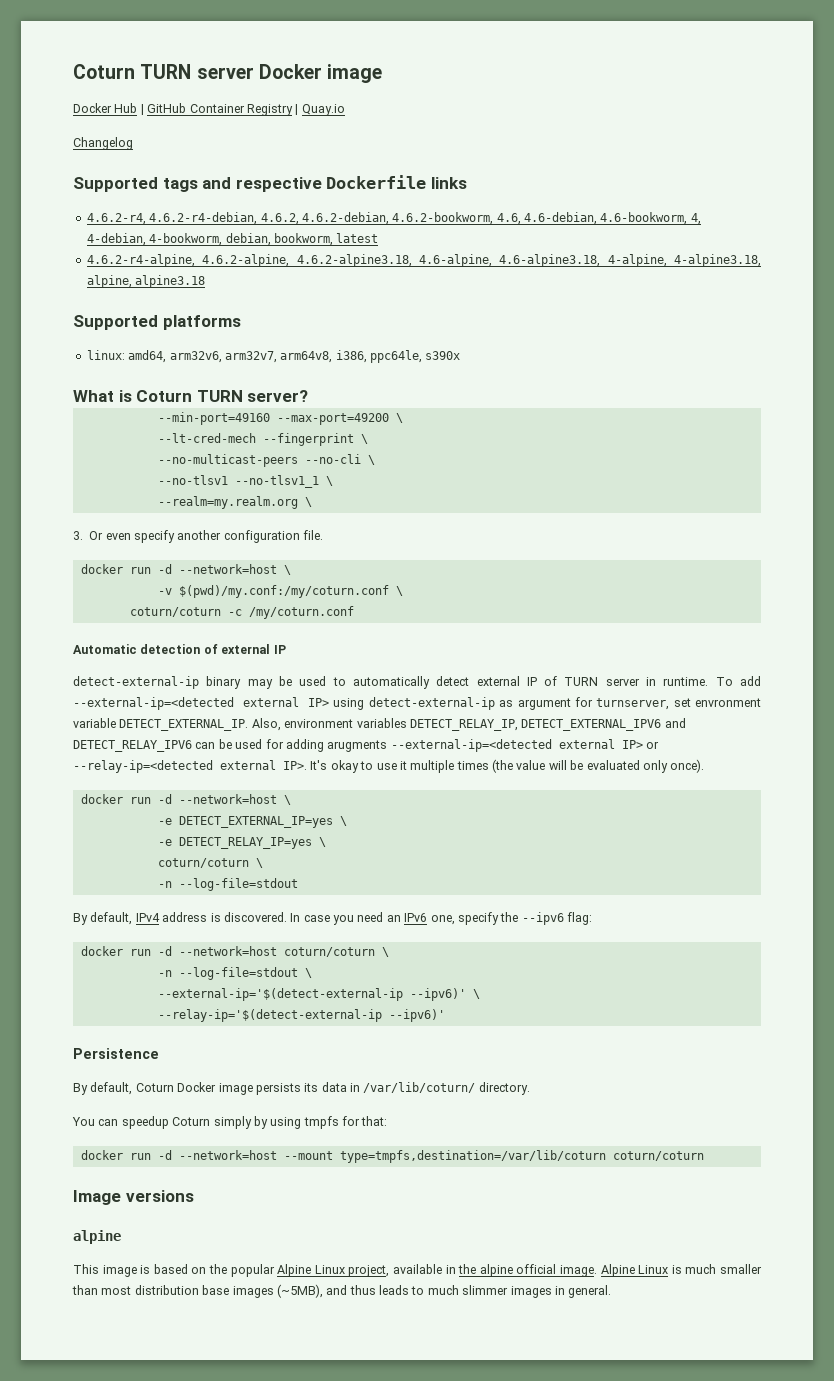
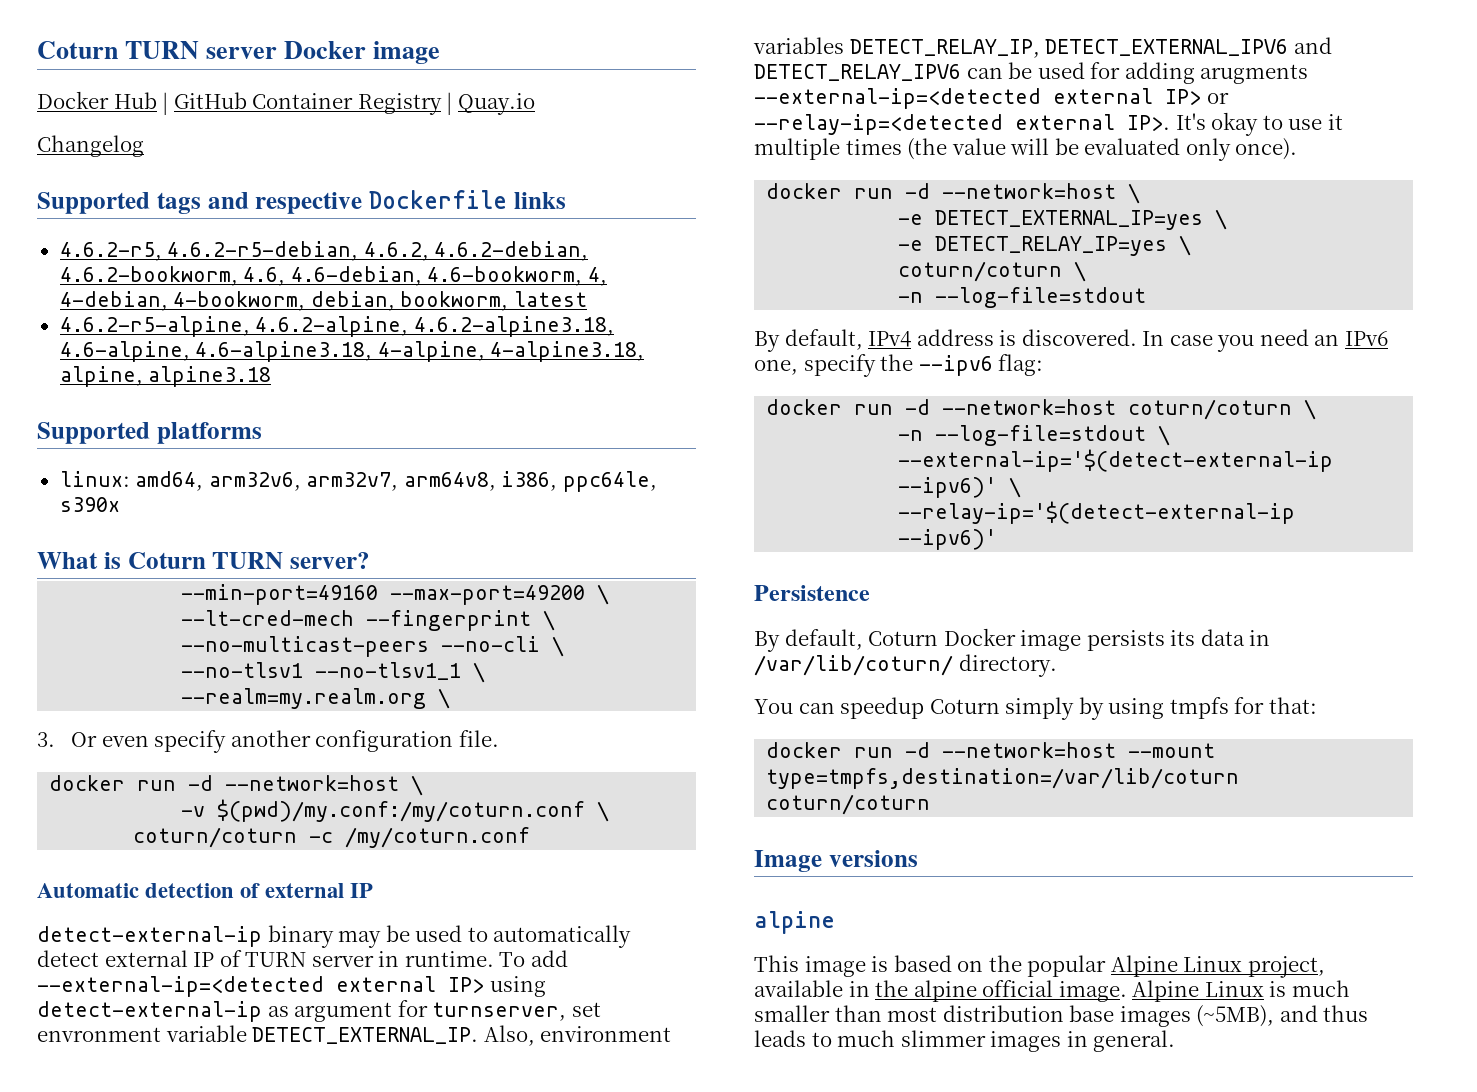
[86,212,258,225] 4.6.2-r4, 4.6.2-r4-debian, -> [59,241,359,261] 4.6.2-r5, 4.6.2-r5-debian,
[86,254,195,267] 4.6.2-r4-alpine, -> [59,316,250,337] 4.6.2-r5-alpine,

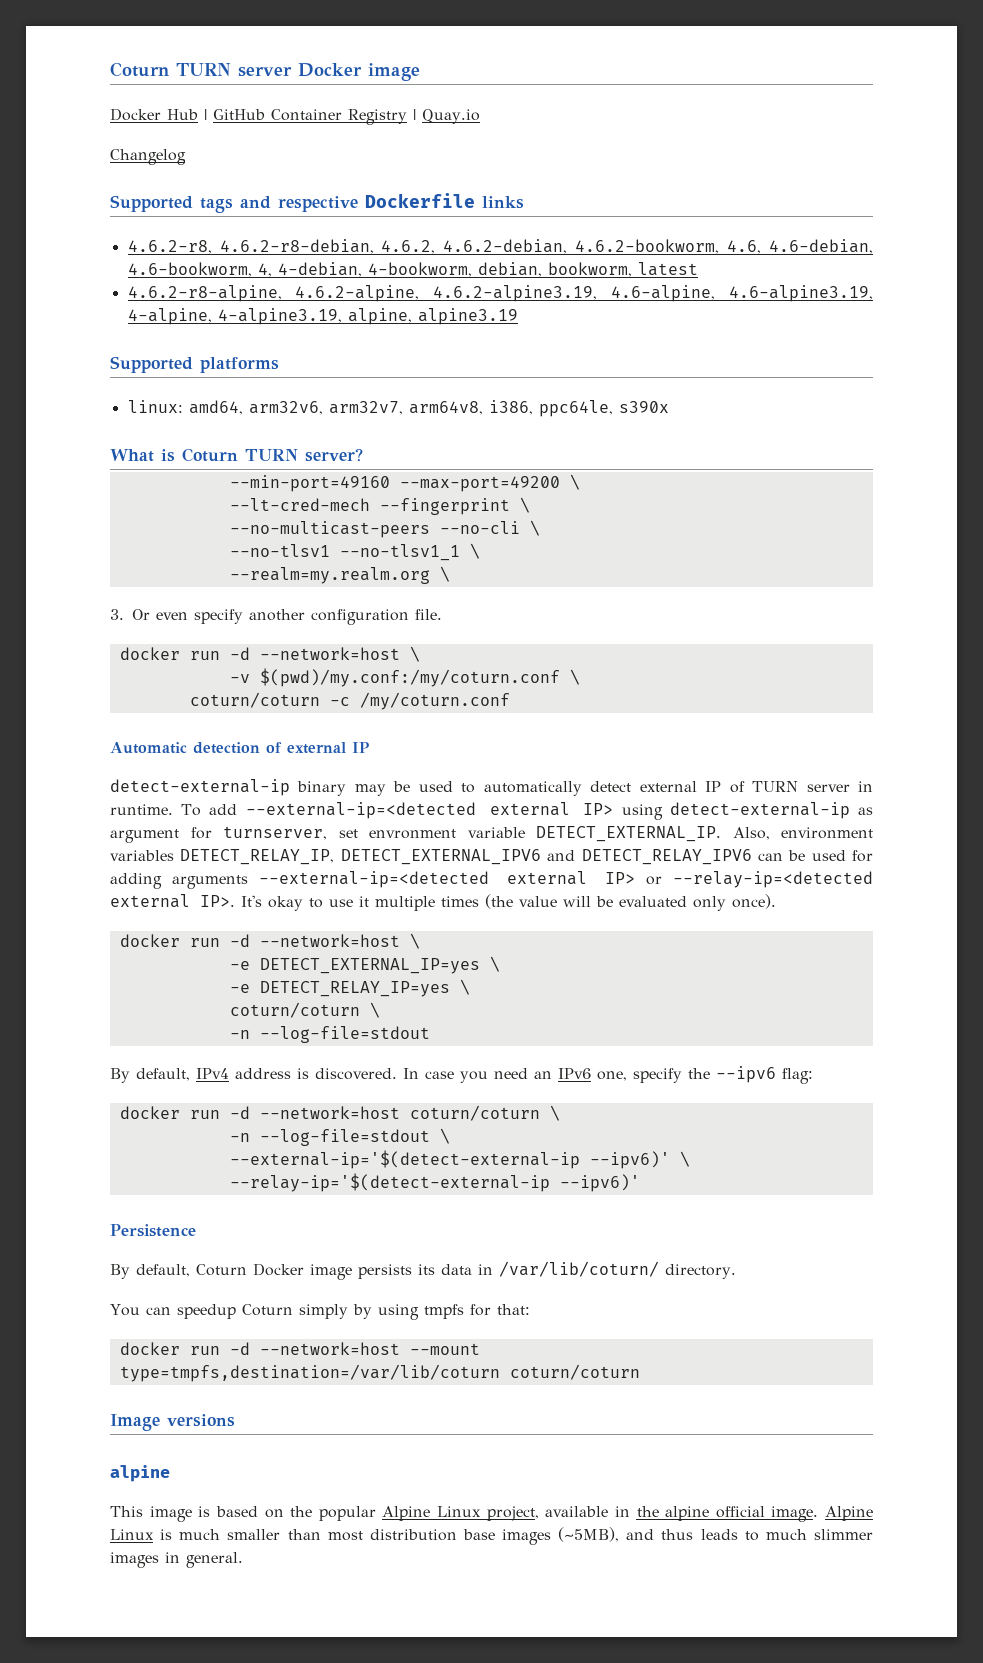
[59,241,359,261] 4.6.2-r5, 4.6.2-r5-debian, -> [127,239,374,254] 4.6.2-r8, 4.6.2-r8-debian,
[59,316,614,337] [59,341,645,362] [59,366,272,387] 4.6.2-r5-alpine, 4.6.2-alpine, 4.6.2-alpine3.18, 4.6-alpine, 4.6-alpine3.18, 4-alpine, 4-alpine3.18, alpine, alpine3.18 -> [127,285,873,302] [127,308,518,325] 4.6.2-r8-alpine, 4.6.2-alpine, 4.6.2-alpine3.19, 4.6-alpine, 4.6-alpine3.19, 4-alpine, 4-alpine3.19, alpine, alpine3.19
[1200,64,1309,84] arugments -> [171,875,248,889] arguments

